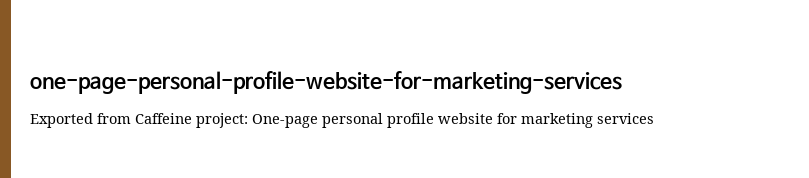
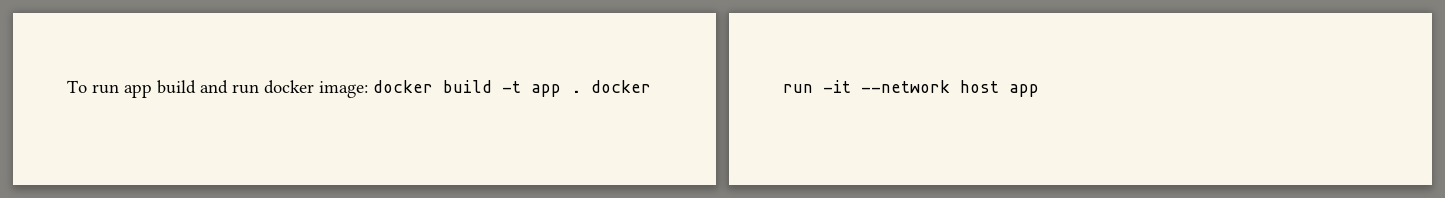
[30,71,622,94] [30,113,654,128] one-page-personal-profile-website-for-marketing-services // Exported from Caffeine project: One-page personal profile website for marketing services -> [67,80,1039,98] To run app build and run docker image: docker build -t app . docker run -it --network host app

